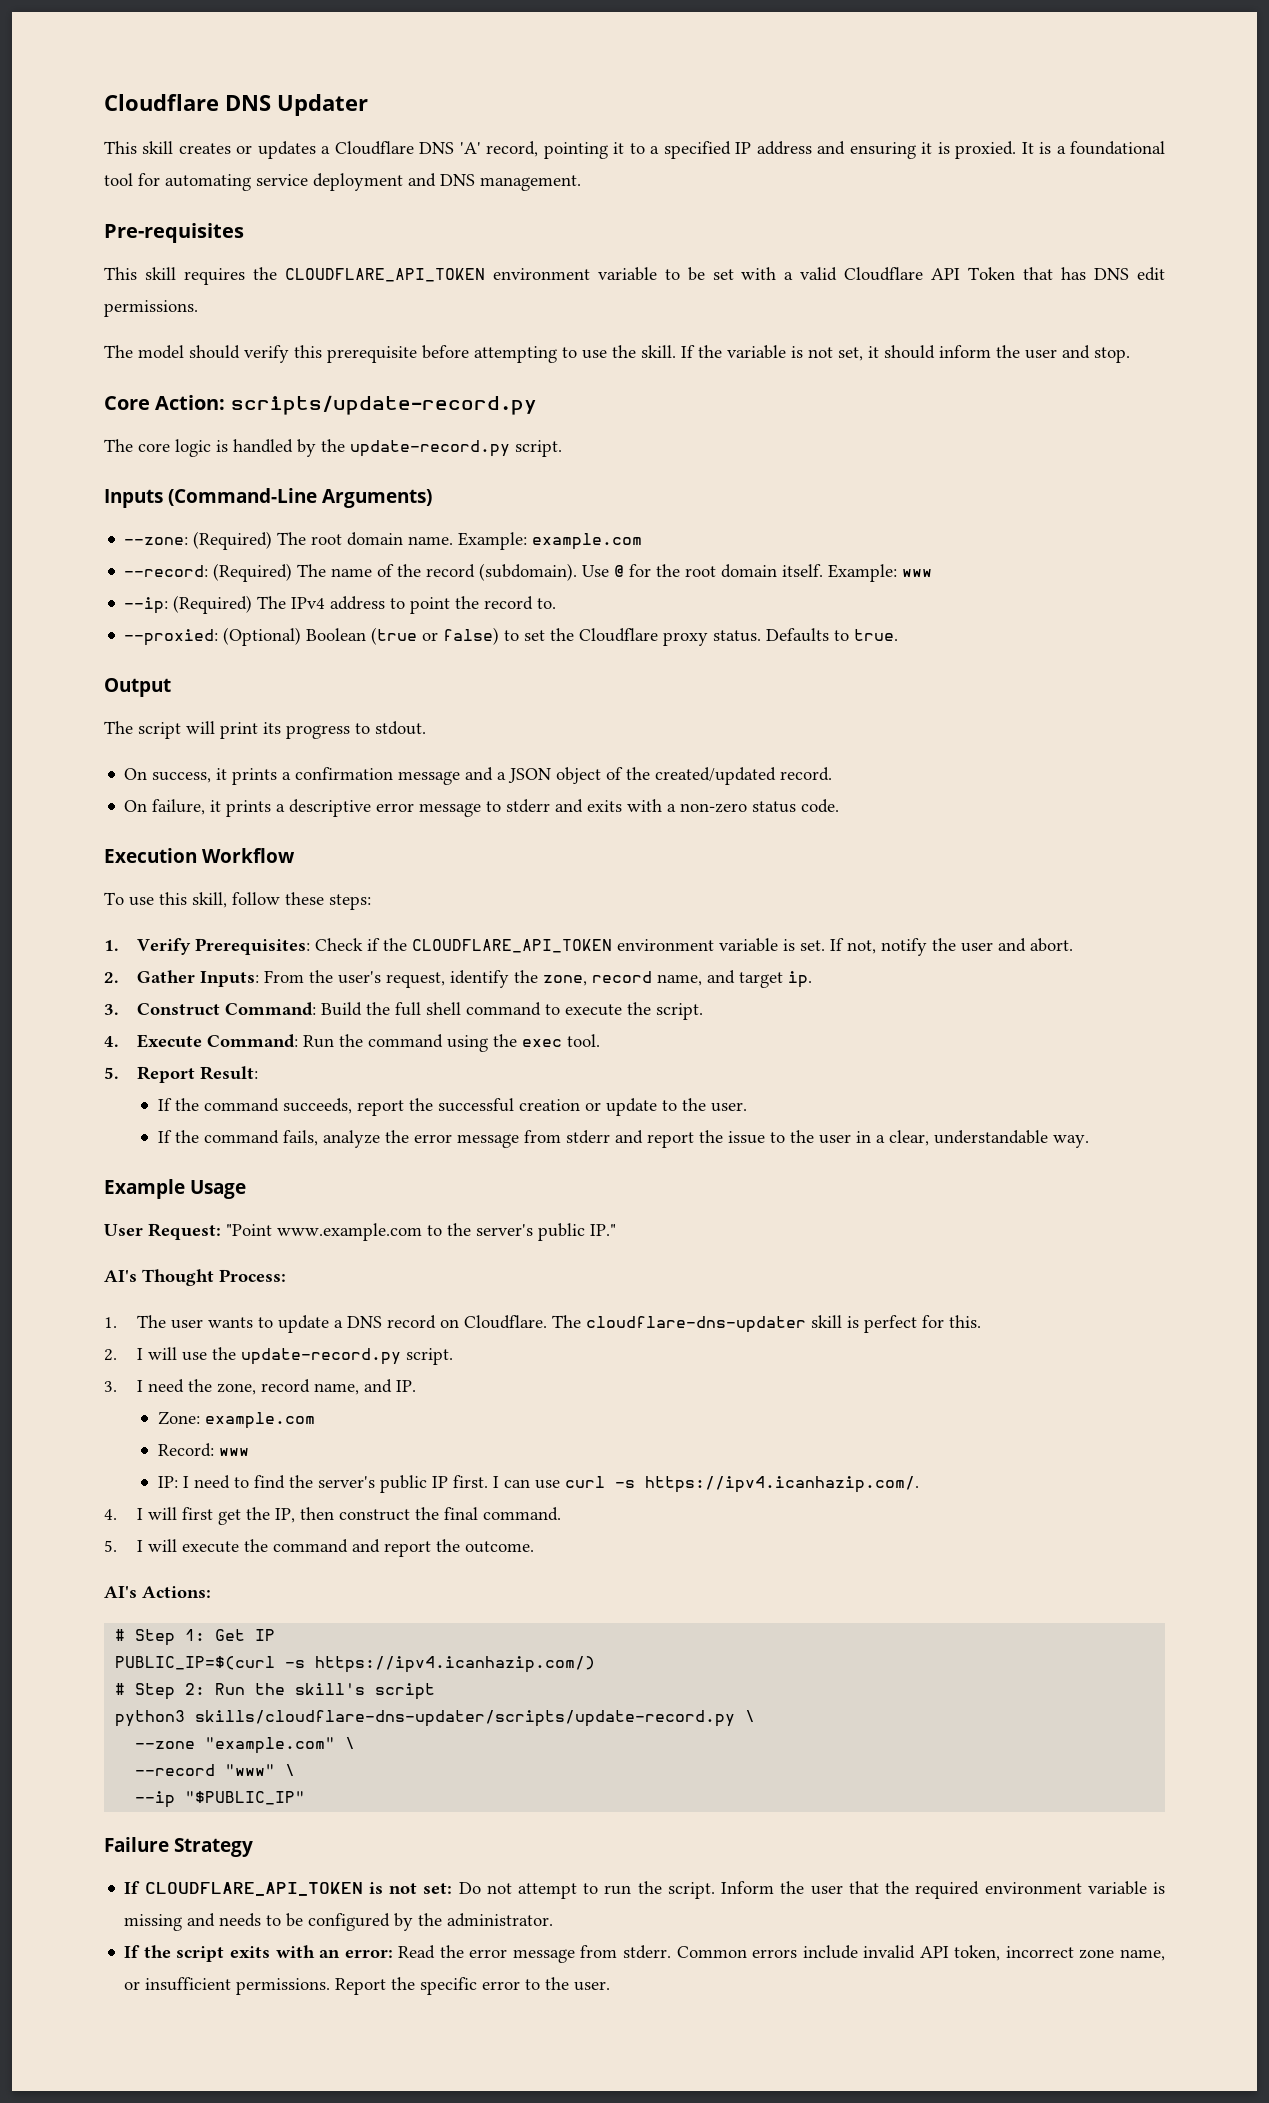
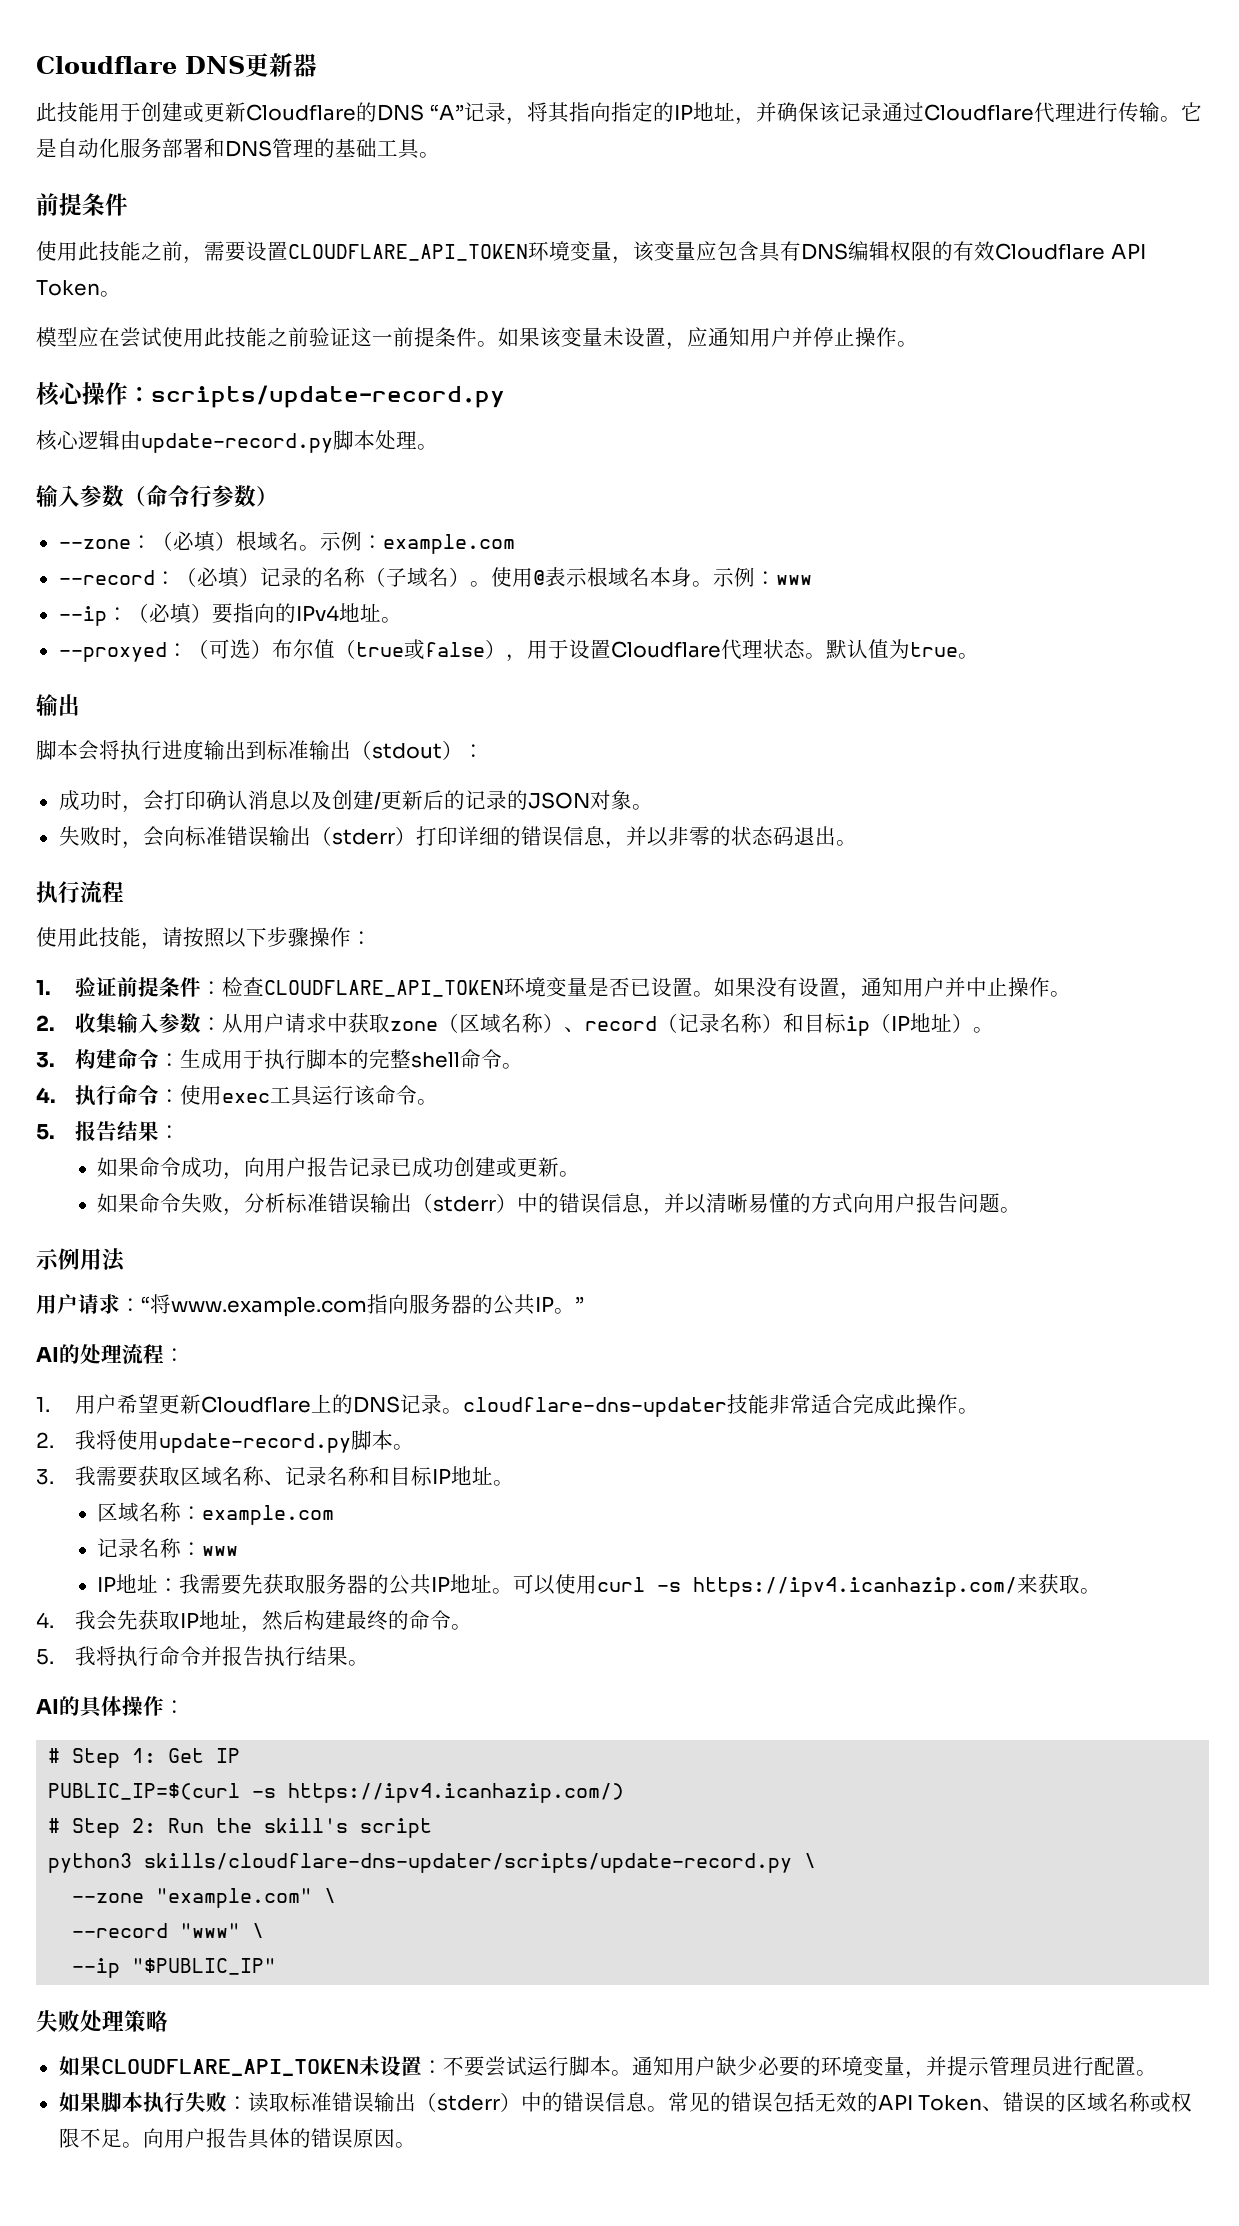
[104,94,368,116] [104,141,1166,159] [104,173,581,191] [104,223,244,243] [104,267,1165,285] [104,300,198,317] [104,345,1130,363] [104,395,537,415] [104,439,562,457] [104,488,432,508] [124,531,643,550] [124,563,933,582] [124,595,557,614] [124,627,899,646] [104,678,171,697] [104,721,426,739] [124,767,833,785] [124,799,840,817] [104,848,295,863] [104,892,371,910] [104,938,1074,956] [104,970,813,988] [104,1002,704,1020] [104,1034,601,1052] [104,1066,259,1083] [157,1098,747,1116] [157,1130,1089,1148] [104,1179,246,1199] [104,1223,616,1241] [104,1269,286,1286] [104,1315,982,1333] [104,1347,454,1365] [104,1379,417,1395] [157,1411,315,1429] [157,1443,249,1457] [157,1475,919,1493] [104,1507,562,1525] [104,1539,535,1557] [104,1586,211,1598] Cloudflare DNS Updater // This skill creates or updates a Cloudflare DNS 'A' record, pointing it to a specified IP address and ensuring it is proxied. It is a foundational tool for automating service deployment and DNS management. // Pre-requisites // This skill requires the CLOUDFLARE_API_TOKEN environment variable to be set with a valid Cloudflare API Token that has DNS edit permissions. // The model should verify this prerequisite before attempting to use the skill. If the variable is not set, it should inform the user and stop. // Core Action: scripts/update-record.py // The core logic is handled by the update-record.py script. // Inputs (Command-Line Arguments) // --zone: (Required) The root domain name. Example: example.com // --record: (Required) The name of the record (subdomain). Use @ for the root domain itself. Example: www // --ip: (Required) The IPv4 address to point the record to. // --proxied: (Optional) Boolean (true or false) to set the Cloudflare proxy status. Defaults to true. // Output // The script will print its progress to stdout. // On success, it prints a confirmation message and a JSON object of the created/updated record. // On failure, it prints a descriptive error message to stderr and exits with a non-zero status code. // Execution Workflow // To use this skill, follow these steps: // 1. Verify Prerequisites: Check if the CLOUDFLARE_API_TOKEN environment variable is set. If not, notify the user and abort. // 2. Gather Inputs: From the user's request, identify the zone, record name, and target ip. // 3. Construct Command: Build the full shell command to execute the script. // 4. Execute Command: Run the command using the exec tool. // 5. Report Result: // If the command succeeds, report the successful creation or update to the user. // If the command fails, analyze the error message from stderr and report the issue to the user in a clear, understandable way. // Example Usage // User Request: "Point www.example.com to the server's public IP." // AI's Thought Process: // 1. The user wants to update a DNS record on Cloudflare. The cloudflare-dns-updater skill is perfect for this. // 2. I will use the update-record.py script. // 3. I need the zone, record name, and IP. // Zone: example.com // Record: www // IP: I need to find the server's public IP first. I can use curl -s https://ipv4.icanhazip.com/. // 4. I will first get the IP, then construct the final command. // 5. I will execute the command and report the outcome. // AI's Actions: -> [36,53,317,77] [36,102,1202,125] [36,138,440,159] [36,193,128,216] [36,241,1146,264] [36,280,121,297] [36,327,918,350] [36,382,505,408] [36,430,438,453] [36,485,278,507] [58,531,515,554] [58,567,812,588] [58,603,402,626] [58,639,979,662] [36,694,80,716] [36,739,484,761] [58,790,653,813] [58,826,857,849] [36,881,124,903] [36,927,372,950] [36,977,1071,1000] [36,1012,994,1036] [36,1049,523,1070] [36,1085,438,1106] [36,1121,180,1141] [97,1157,581,1180] [97,1193,1022,1216] [36,1248,126,1272] [36,1294,584,1317] [36,1344,185,1364] [36,1394,979,1417] [36,1430,414,1453] [36,1466,514,1487] [97,1502,335,1525] [97,1538,239,1558] [97,1574,1102,1597] [36,1610,472,1633] [36,1646,369,1667] [36,1696,185,1718] Cloudflare DNS更新器 // 此技能用于创建或更新Cloudflare的DNS “A”记录，将其指向指定的IP地址，并确保该记录通过Cloudflare代理进行传输。它是自动化服务部署和DNS管理的基础工具。 // 前提条件 // 使用此技能之前，需要设置CLOUDFLARE_API_TOKEN环境变量，该变量应包含具有DNS编辑权限的有效Cloudflare API Token。 // 模型应在尝试使用此技能之前验证这一前提条件。如果该变量未设置，应通知用户并停止操作。 // 核心操作：scripts/update-record.py // 核心逻辑由update-record.py脚本处理。 // 输入参数（命令行参数） // --zone：（必填）根域名。示例：example.com // --record：（必填）记录的名称（子域名）。使用@表示根域名本身。示例：www // --ip：（必填）要指向的IPv4地址。 // --proxyed：（可选）布尔值（true或false），用于设置Cloudflare代理状态。默认值为true。 // 输出 // 脚本会将执行进度输出到标准输出（stdout）： // 成功时，会打印确认消息以及创建/更新后的记录的JSON对象。 // 失败时，会向标准错误输出（stderr）打印详细的错误信息，并以非零的状态码退出。 // 执行流程 // 使用此技能，请按照以下步骤操作： // 1.验证前提条件：检查CLOUDFLARE_API_TOKEN环境变量是否已设置。如果没有设置，通知用户并中止操作。 // 2.收集输入参数：从用户请求中获取zone（区域名称）、record（记录名称）和目标ip（IP地址）。 // 3.构建命令：生成用于执行脚本的完整shell命令。 // 4.执行命令：使用exec工具运行该命令。 // 5.报告结果： // 如果命令成功，向用户报告记录已成功创建或更新。 // 如果命令失败，分析标准错误输出（stderr）中的错误信息，并以清晰易懂的方式向用户报告问题。 // 示例用法 // 用户请求：“将www.example.com指向服务器的公共IP。” // AI的处理流程： // 1.用户希望更新Cloudflare上的DNS记录。cloudflare-dns-updater技能非常适合完成此操作。 // 2.我将使用update-record.py脚本。 // 3.我需要获取区域名称、记录名称和目标IP地址。 // 区域名称：example.com // 记录名称：www // IP地址：我需要先获取服务器的公共IP地址。可以使用curl -s https://ipv4.icanhazip.com/来获取。 // 4.我会先获取IP地址，然后构建最终的命令。 // 5.我将执行命令并报告执行结果。 // AI的具体操作：
[104,1837,253,1857] [124,1881,1165,1899] [124,1913,554,1931] [124,1945,1165,1963] [124,1977,611,1995] Failure Strategy // If CLOUDFLARE_API_TOKEN is not set: Do not attempt to run the script. Inform the user that the required environment variable is missing and needs to be configured by the administrator. // If the script exits with an error: Read the error message from stderr. Common errors include invalid API token, incorrect zone name, or insufficient permissions. Report the specific error to the user. -> [36,2010,168,2032] [58,2056,1157,2079] [58,2092,1193,2113] [58,2128,416,2149] 失败处理策略 // 如果CLOUDFLARE_API_TOKEN未设置：不要尝试运行脚本。通知用户缺少必要的环境变量，并提示管理员进行配置。 // 如果脚本执行失败：读取标准错误输出（stderr）中的错误信息。常见的错误包括无效的API Token、错误的区域名称或权限不足。向用户报告具体的错误原因。

